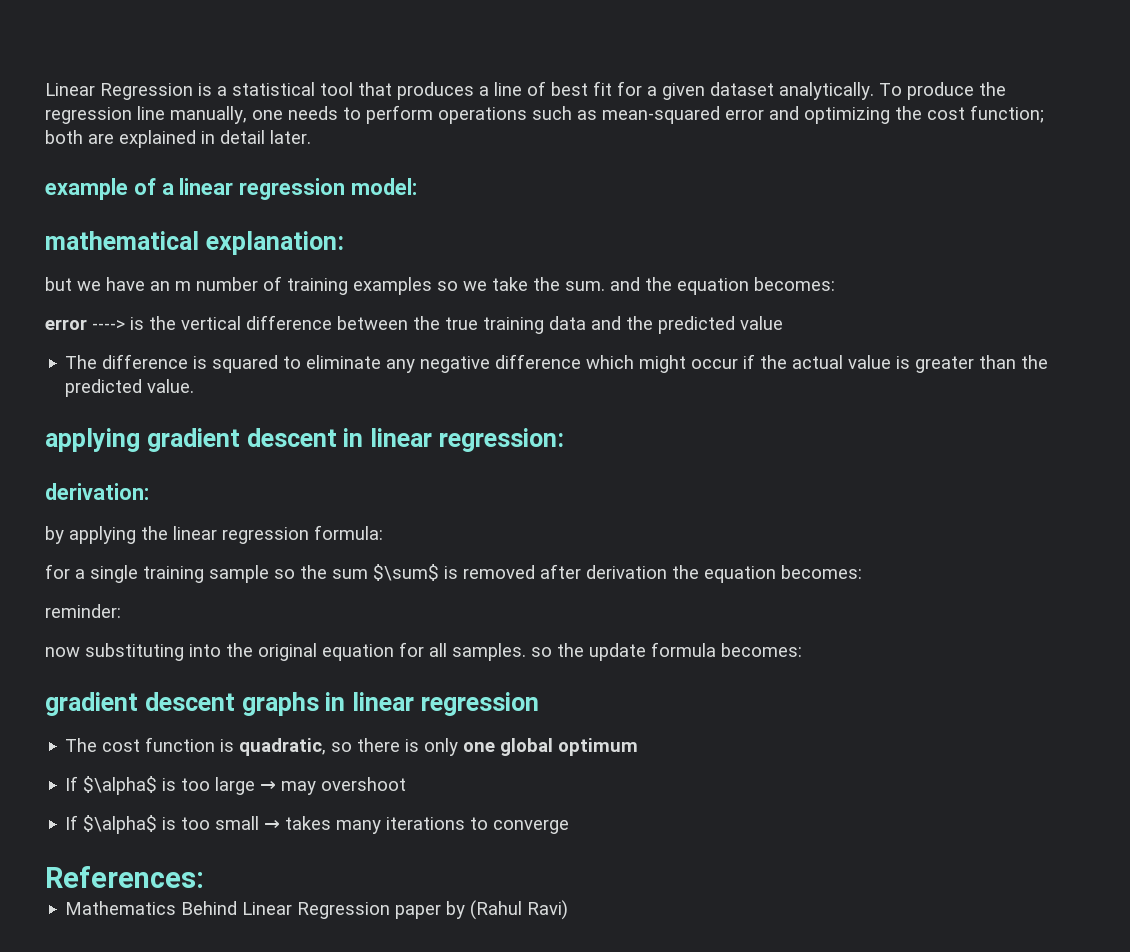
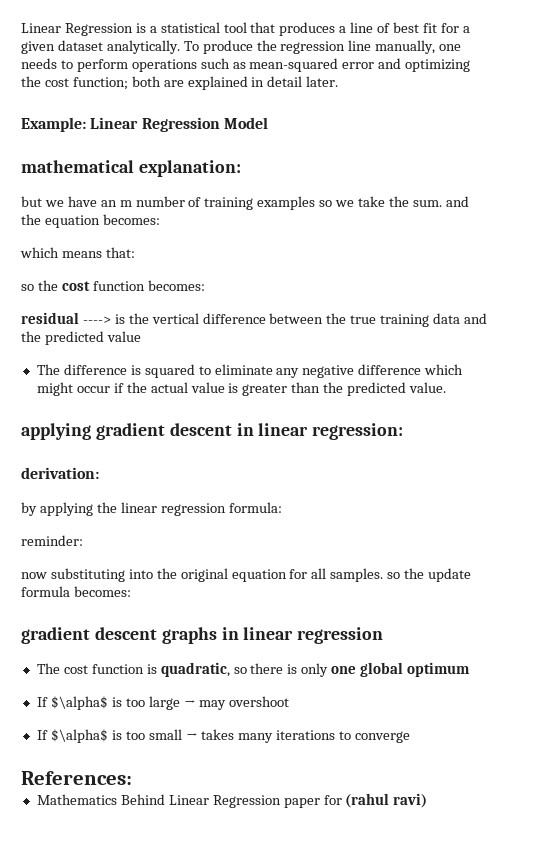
[45,178,418,200] example of a linear regression model: -> [21,117,268,132] Example: Linear Regression Model
[45,319,87,330] error -> [20,247,135,258] [21,280,205,291] [21,312,79,324] which means that: // so the cost function becomes: // residual
[45,564,862,583] // for a single training sample so the sum $\sum$ is removed after derivation the equation becomes: -> (282, 507) none
[446,900,569,920] by (Rahul Ravi) -> [323,793,428,808] for (rahul ravi)

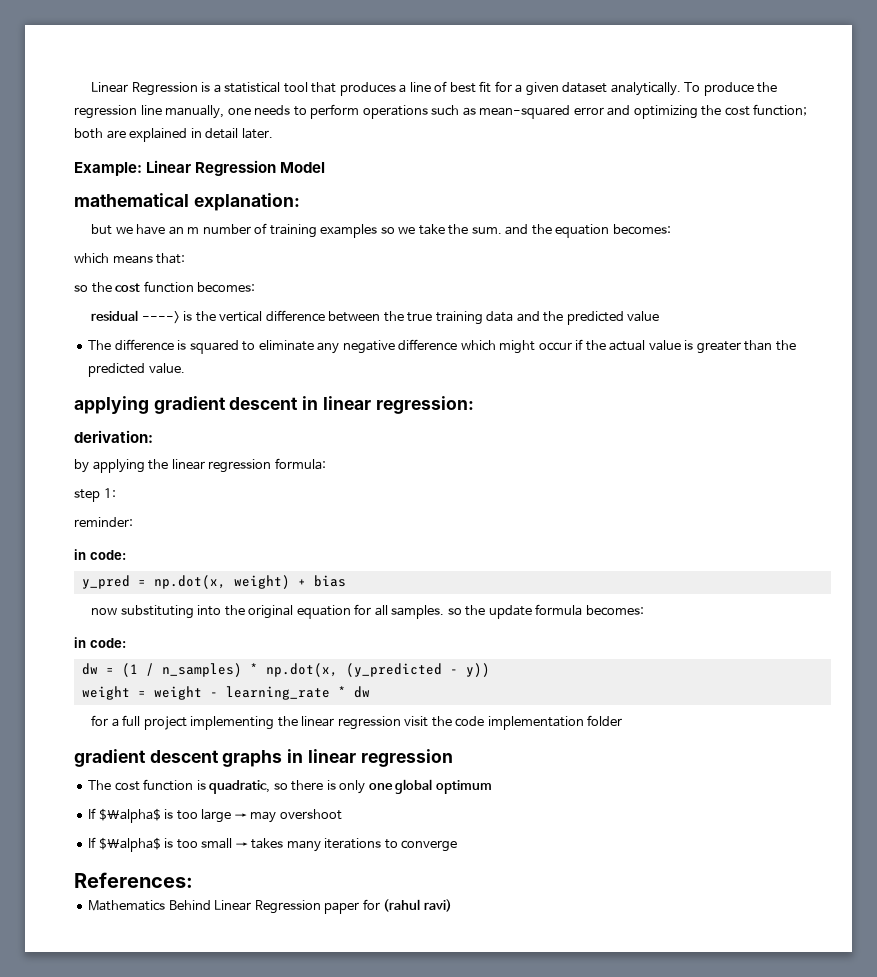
(282, 507) none -> [74,488,116,502] // step 1:
(83, 540) none -> [74,549,126,560] [81,575,346,589] // in code: // y_pred = np.dot(x, weight) + bias
(131, 591) none -> [74,637,126,648] [81,663,490,677] [81,686,370,700] [91,715,623,730] // in code: // dw = (1 / n_samples) * np.dot(x, (y_predicted - y)) // weight = weight - learning_rate * dw // for a full project implementing the linear regression visit the code implementation folder

